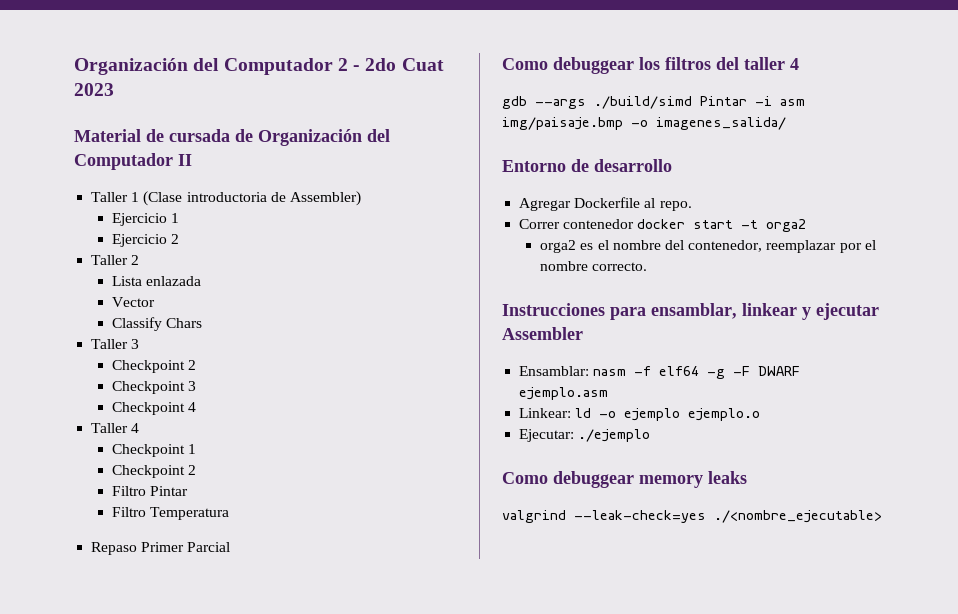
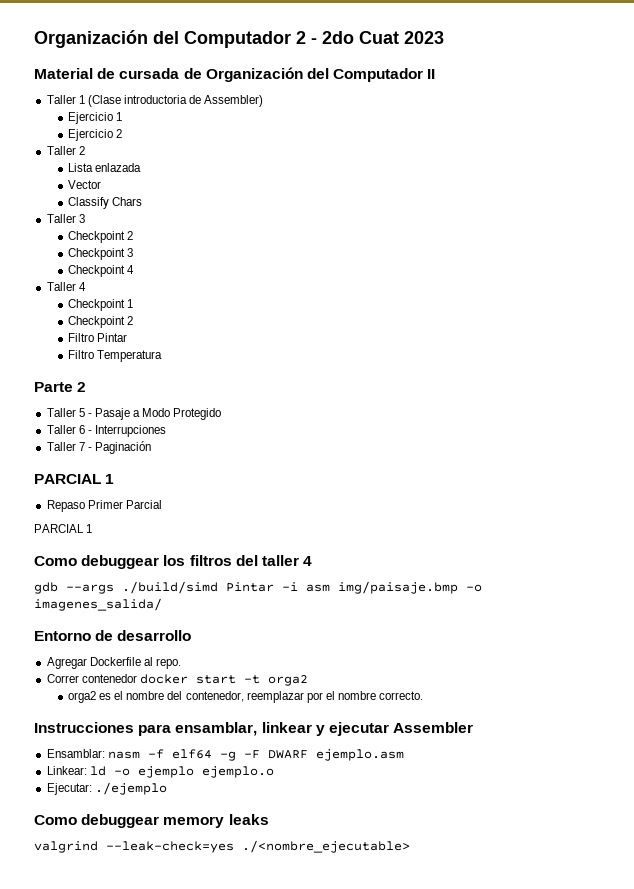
(230, 513) none -> [34,382,87,392] [46,408,222,420] [46,425,166,437] [46,441,151,454] [34,474,115,484] // Parte 2 // Taller 5 - Pasaje a Modo Protegido // Taller 6 - Interrupciones // Taller 7 - Paginación // PARCIAL 1
(231, 547) none -> [34,524,93,533] // PARCIAL 1

